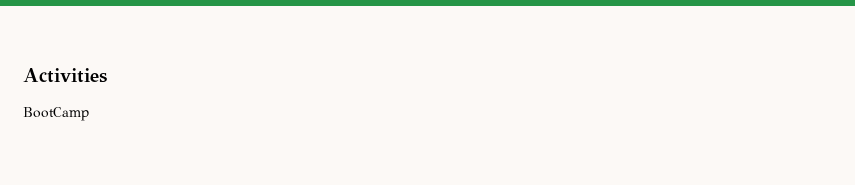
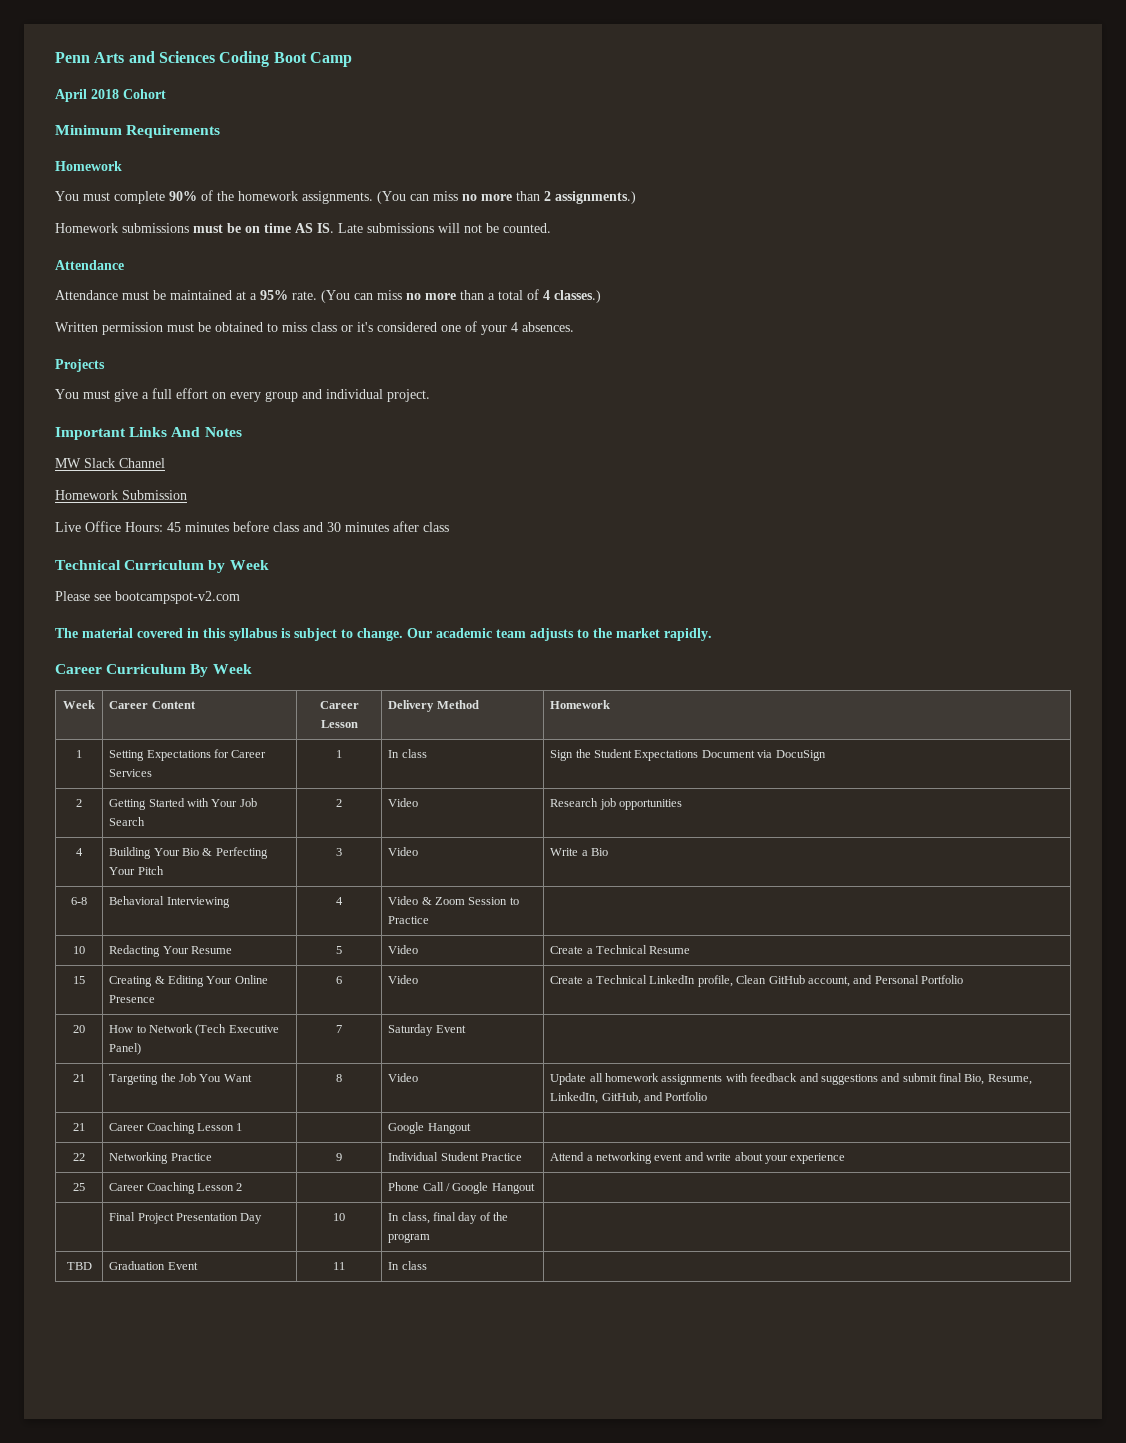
[23,68,107,83] [23,107,89,121] Activities // BootCamp -> [55,51,352,67] [55,89,166,102] [55,125,221,138] [55,161,122,171] [55,190,636,204] [55,223,551,233] [55,260,124,270] [55,289,601,303] [55,321,574,335] [55,359,105,372] [55,388,430,402] [55,427,242,440] [55,458,165,468] [55,490,187,500] [55,521,449,532] [55,560,269,573] [55,591,240,604] [55,628,712,641] [55,664,252,677] [63,700,95,709] [109,701,196,709] [319,701,359,709] [320,720,358,728] [388,700,479,712] [550,700,611,709] [76,750,82,758] [109,749,267,761] [109,769,153,777] [336,750,342,758] [388,749,427,758] [550,749,826,761] [76,799,82,807] [109,798,257,810] [109,817,146,826] [336,799,342,807] [388,798,419,807] [550,798,683,810] [76,848,83,856] [109,847,268,859] [109,866,164,875] [336,848,342,856] [388,847,419,856] [550,848,609,856] [71,897,87,905] [109,896,230,908] [336,897,343,905] [388,896,519,905] [388,916,430,924] [73,946,85,954] [109,945,233,957] [336,946,342,954] [388,945,419,954] [550,945,691,954] [73,976,85,984] [109,975,268,987] [109,995,156,1003] [336,976,342,984] [388,975,419,984] [550,975,964,987] [73,1025,85,1033] [109,1024,279,1036] [109,1043,142,1055] [336,1025,342,1033] [388,1024,466,1036] [73,1074,85,1082] [109,1073,252,1085] [336,1074,342,1082] [388,1073,419,1082] [550,1073,1032,1085] [550,1092,708,1104] [73,1123,85,1131] [109,1122,243,1134] [388,1122,471,1134] [73,1153,85,1161] [109,1152,212,1164] [336,1153,342,1161] [388,1152,523,1161] [550,1152,846,1164] [73,1183,85,1191] [109,1182,243,1194] [388,1182,535,1194] [109,1212,263,1224] [333,1213,345,1221] [388,1212,509,1224] [388,1233,431,1243] [66,1262,92,1270] [109,1261,198,1270] [333,1262,345,1270] [388,1261,427,1270] Penn Arts and Sciences Coding Boot Camp // April 2018 Cohort // Minimum Requirements // Homework // You must complete 90% of the homework assignments. (You can miss no more than 2 assignments.) // Homework submissions must be on time AS IS. Late submissions will not be counted. // Attendance // Attendance must be maintained at a 95% rate. (You can miss no more than a total of 4 classes.) // Written permission must be obtained to miss class or it's considered one of your 4 absences. // Projects // You must give a full effort on every group and individual project. // Important Links And Notes // MW Slack Channel // Homework Submission // Live Office Hours: 45 minutes before class and 30 minutes after class // Technical Curriculum by Week // Please see bootcampspot-v2.com // The material covered in this syllabus is subject to change. Our academic team adjusts to the market rapidly. // Career Curriculum By Week // Week | Career Content | Career Lesson | Delivery Method | Homework // 1 | Setting Expectations for Career Services | 1 | In class | Sign the Student Expectations Document via DocuSign // 2 | Getting Started with Your Job Search | 2 | Video | Research job opportunities // 4 | Building Your Bio & Perfecting Your Pitch | 3 | Video | Write a Bio // 6-8 | Behavioral Interviewing | 4 | Video & Zoom Session to Practice | // 10 | Redacting Your Resume | 5 | Video | Create a Technical Resume // 15 | Creating & Editing Your Online Presence | 6 | Video | Create a Technical LinkedIn profile, Clean GitHub account, and Personal Portfolio // 20 | How to Network (Tech Executive Panel) | 7 | Saturday Event | // 21 | Targeting the Job You Want | 8 | Video | Update all homework assignments with feedback and suggestions and submit final Bio, Resume, LinkedIn, GitHub, and Portfolio // 21 | Career Coaching Lesson 1 | | Google Hangout | // 22 | Networking Practice | 9 | Individual Student Practice | Attend a networking event and write about your experience // 25 | Career Coaching Lesson 2 | | Phone Call / Google Hangout | // | Final Project Presentation Day | 10 | In class, final day of the program | // TBD | Graduation Event | 11 | In class |

